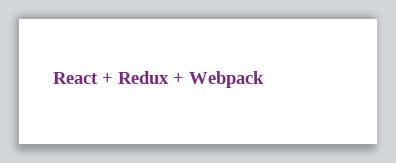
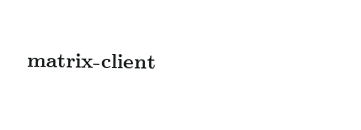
[53,71,264,88] React + Redux + Webpack -> [26,52,157,69] matrix-client

